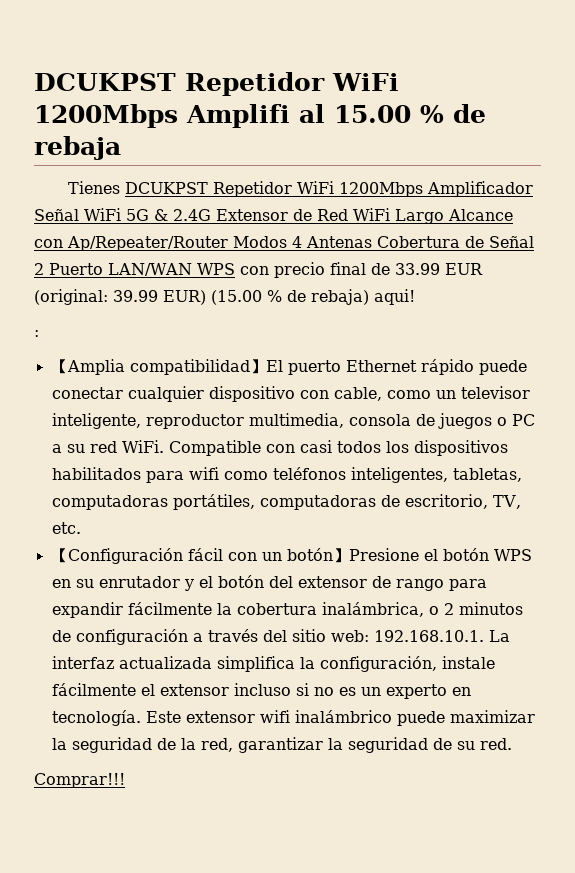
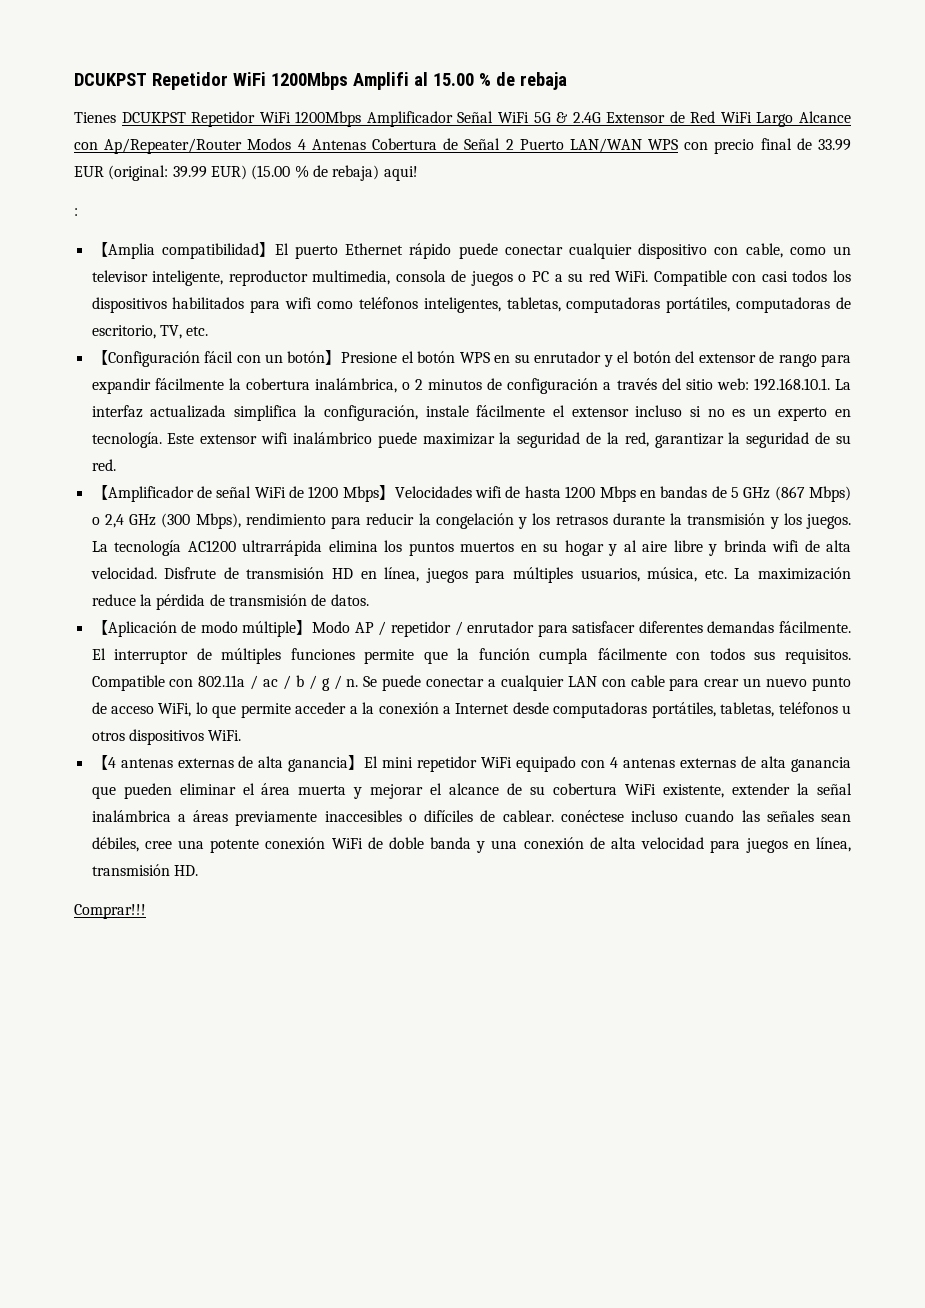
(512, 744) none -> [91,485,852,502] [91,513,851,529] [91,540,851,556] [90,567,852,583] [91,594,369,610] [91,620,852,637] [91,648,851,664] [91,675,851,691] [91,702,852,718] [91,729,242,745] [91,755,851,772] [91,783,852,799] [91,810,851,826] [91,837,851,853] [91,864,198,876] // 【Amplificador de señal WiFi de 1200 Mbps】Velocidades wifi de hasta 1200 Mbps en bandas de 5 GHz (867 Mbps) o 2,4 GHz (300 Mbps), rendimiento para reducir la congelación y los retrasos durante la transmisión y los juegos. La tecnología AC1200 ultrarrápida elimina los puntos muertos en su hogar y al aire libre y brinda wifi de alta velocidad. Disfrute de transmisión HD en línea, juegos para múltiples usuarios, música, etc. La maximización reduce la pérdida de transmisión de datos. // 【Aplicación de modo múltiple】Modo AP / repetidor / enrutador para satisfacer diferentes demandas fácilmente. El interruptor de múltiples funciones permite que la función cumpla fácilmente con todos sus requisitos. Compatible con 802.11a / ac / b / g / n. Se puede conectar a cualquier LAN con cable para crear un nuevo punto de acceso WiFi, lo que permite acceder a la conexión a Internet desde computadoras portátiles, tabletas, teléfonos u otros dispositivos WiFi. // 【4 antenas externas de alta ganancia】El mini repetidor WiFi equipado con 4 antenas externas de alta ganancia que pueden eliminar el área muerta y mejorar el alcance de su cobertura WiFi existente, extender la señal inalámbrica a áreas previamente inaccesibles o difíciles de cablear. conéctese incluso cuando las señales sean débiles, cree una potente conexión WiFi de doble banda y una conexión de alta velocidad para juegos en línea, transmisión HD.

